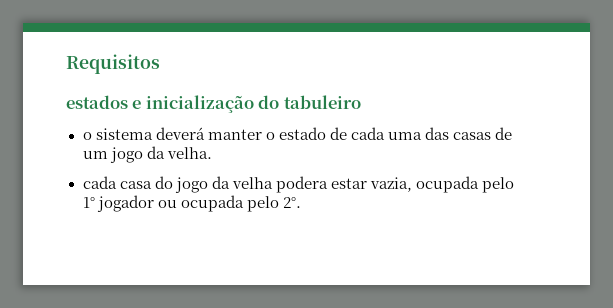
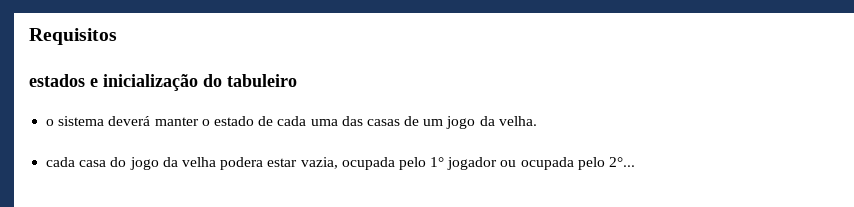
[282,197,301,208] 2°. -> [609,157,636,167] 2°...

